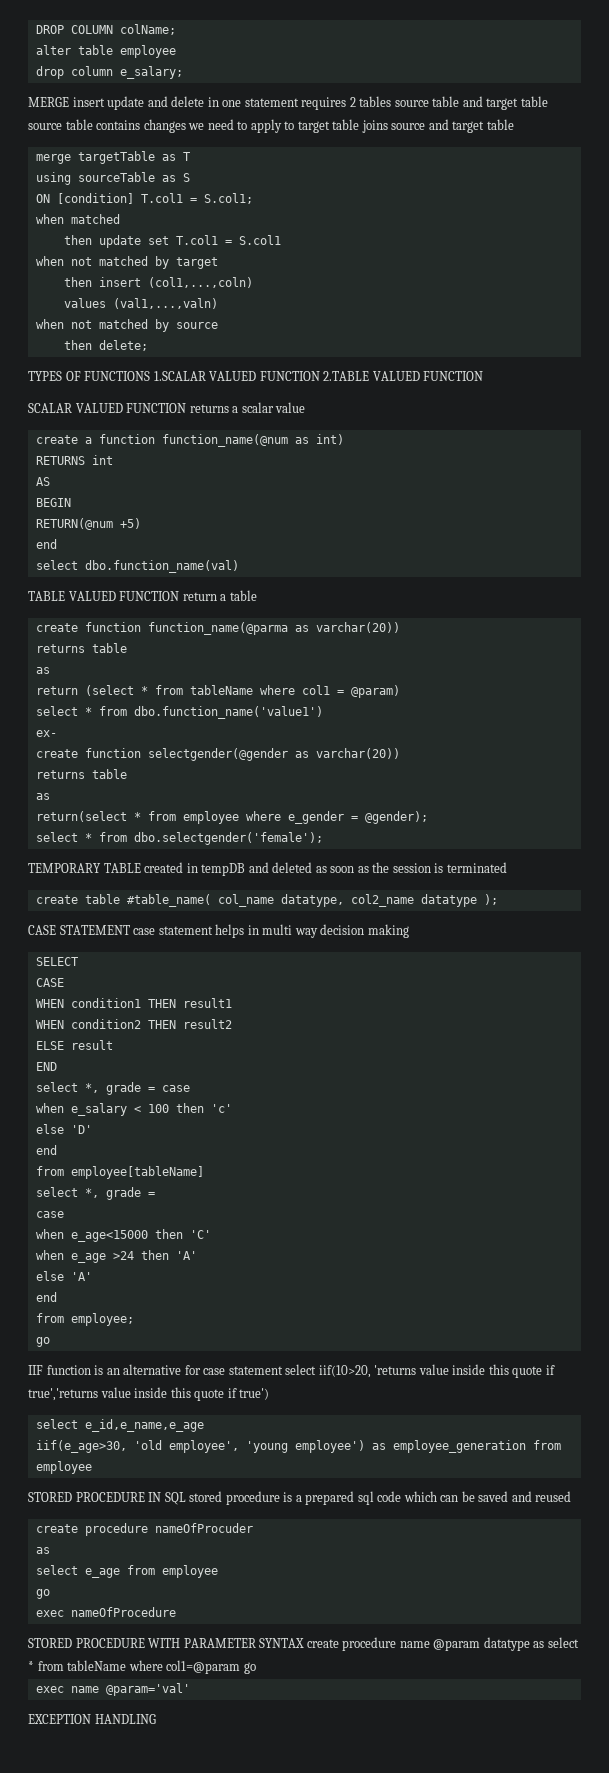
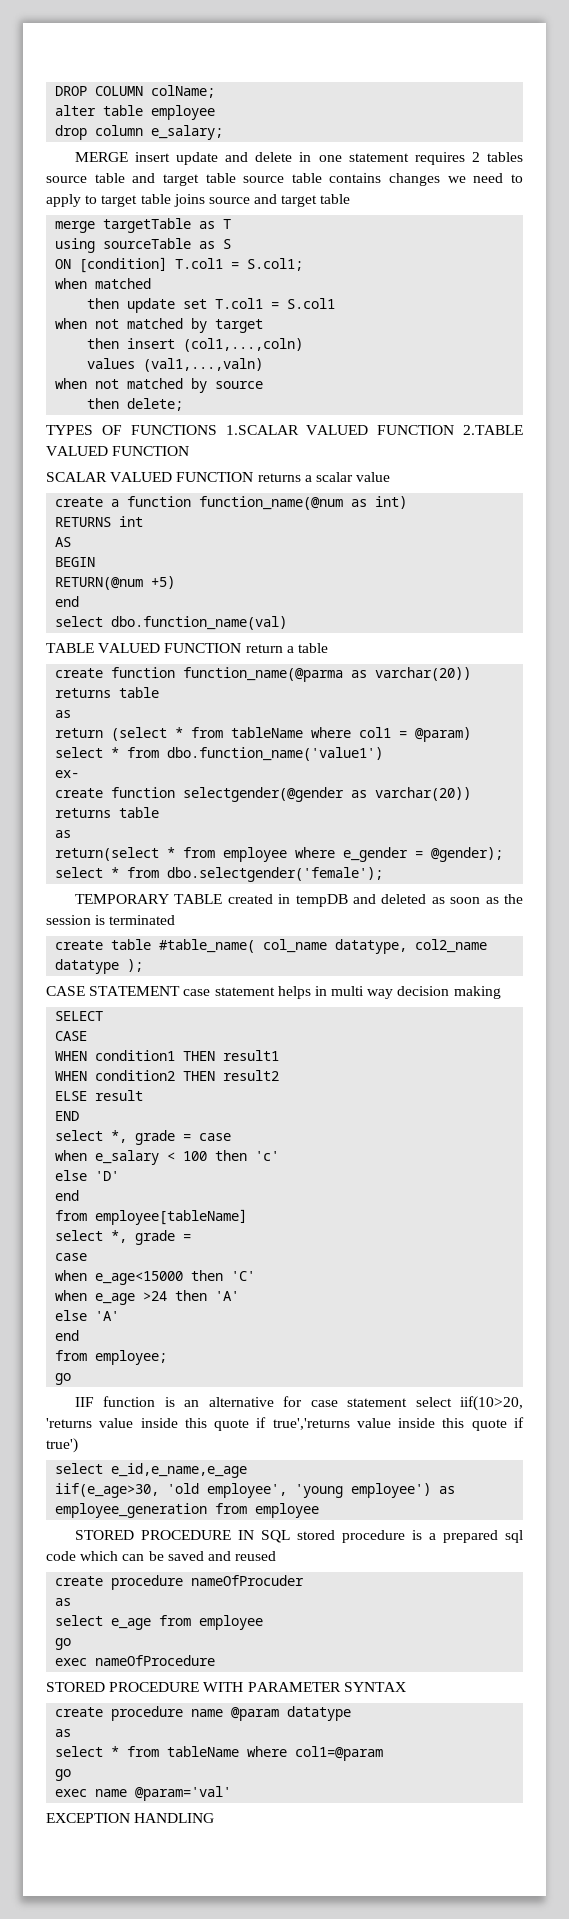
(305, 1643) none -> (406, 1687) //
[533,1641,545,1648] as -> [55,1729,72,1737] // as //
(241, 1667) none -> (384, 1753) //

